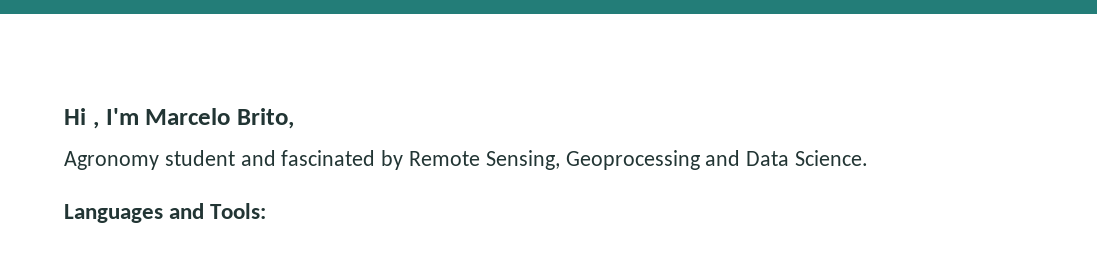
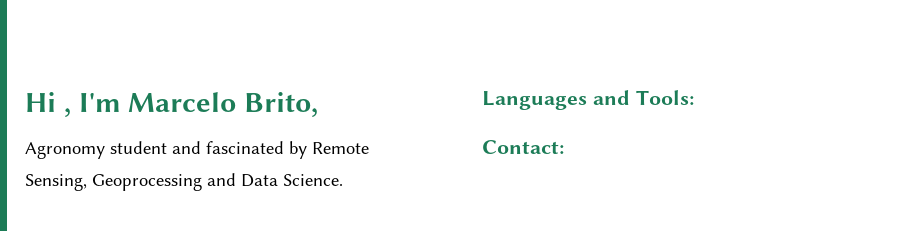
(267, 211) none -> [482,140,564,154] // Contact:

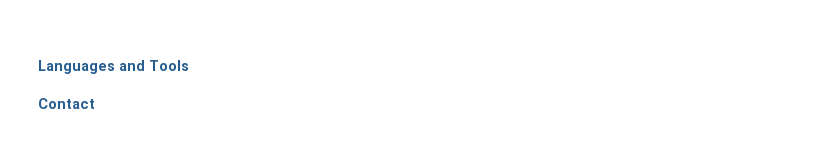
[25,92,319,117] [25,141,369,159] [25,173,343,191] [482,90,694,110] [482,140,564,154] Hi , I'm Marcelo Brito, // Agronomy student and fascinated by Remote Sensing, Geoprocessing and Data Science. // Languages and Tools: // Contact: -> [38,60,189,74] [38,98,95,109] Languages and Tools // Contact

